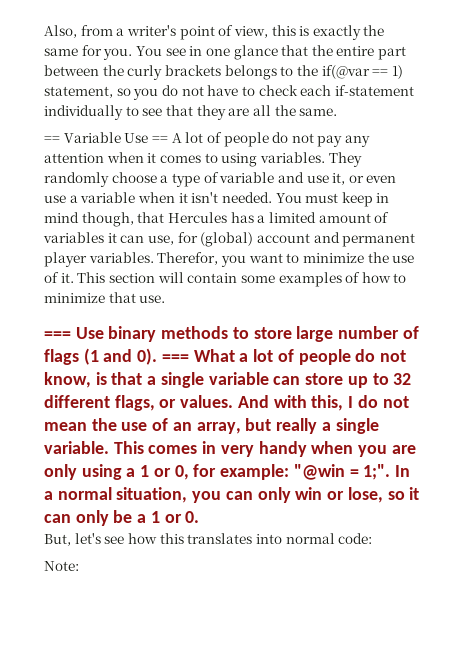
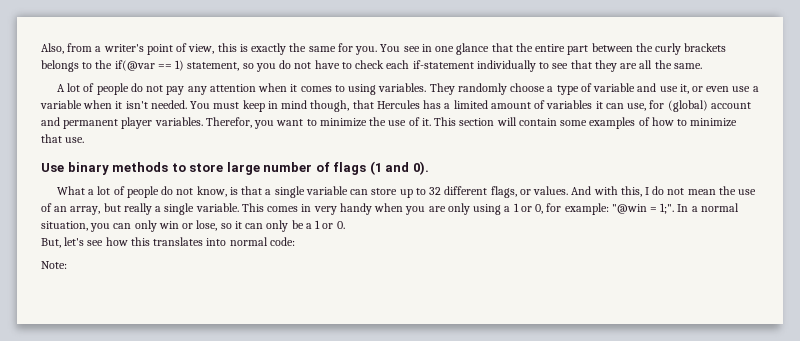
[44,132,168,143] == Variable Use == -> (702, 66) none
[44,331,71,339] === -> (85, 140) none
[161,354,189,362] === -> (429, 168) //

